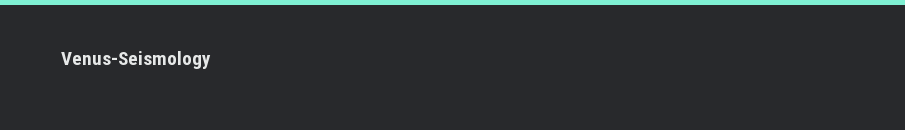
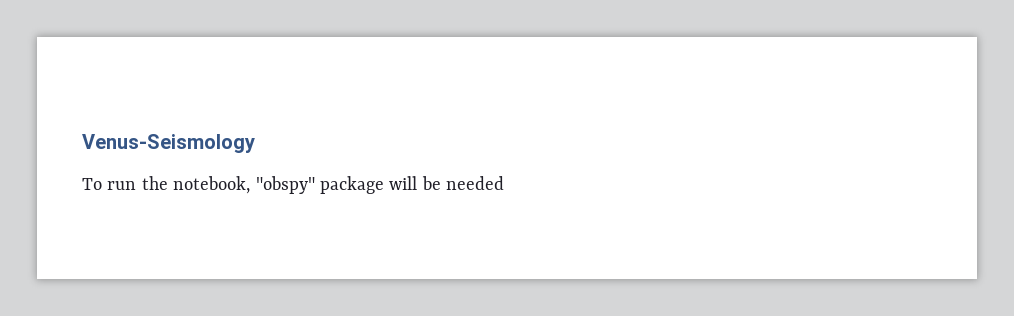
(211, 60) none -> [82,176,505,194] // To run the notebook, "obspy" package will be needed

